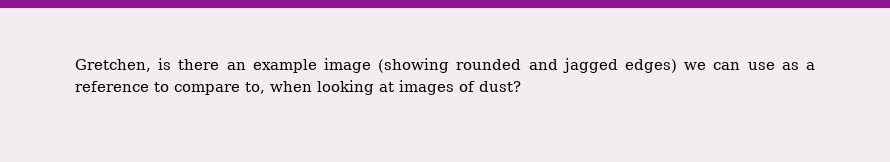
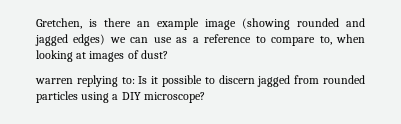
(521, 86) none -> [35,75,365,87] [36,91,205,103] // warren replying to: Is it possible to discern jagged from rounded particles using a DIY microscope?

